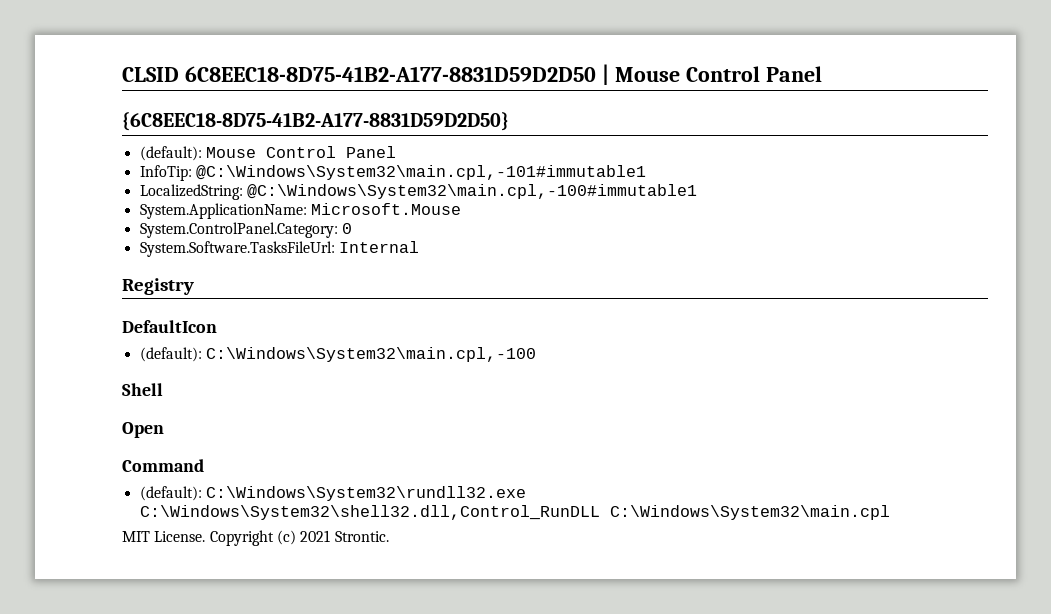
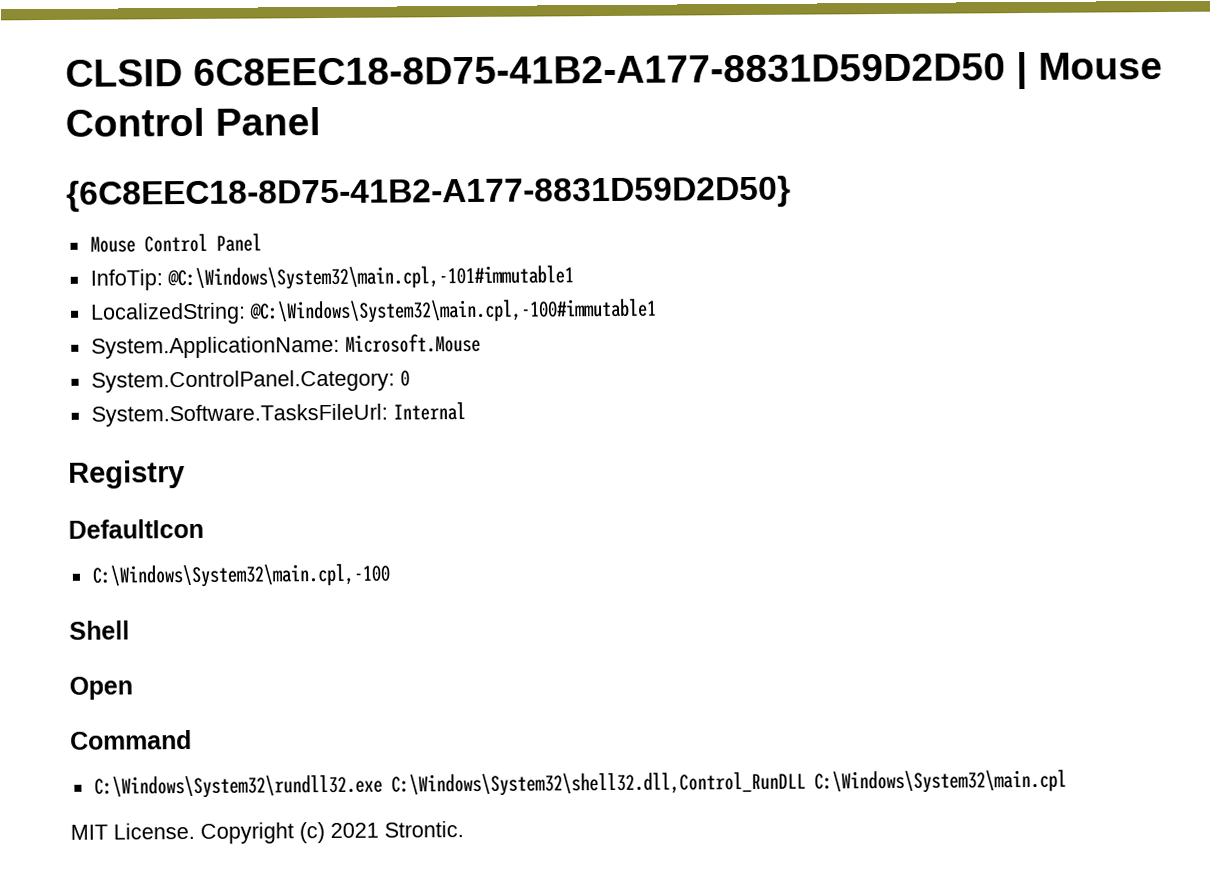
[139,146,202,161] (default): -> (791, 193) none
[139,347,202,362] (default): -> (204, 528) none
[139,486,202,501] (default): -> (192, 739) none

